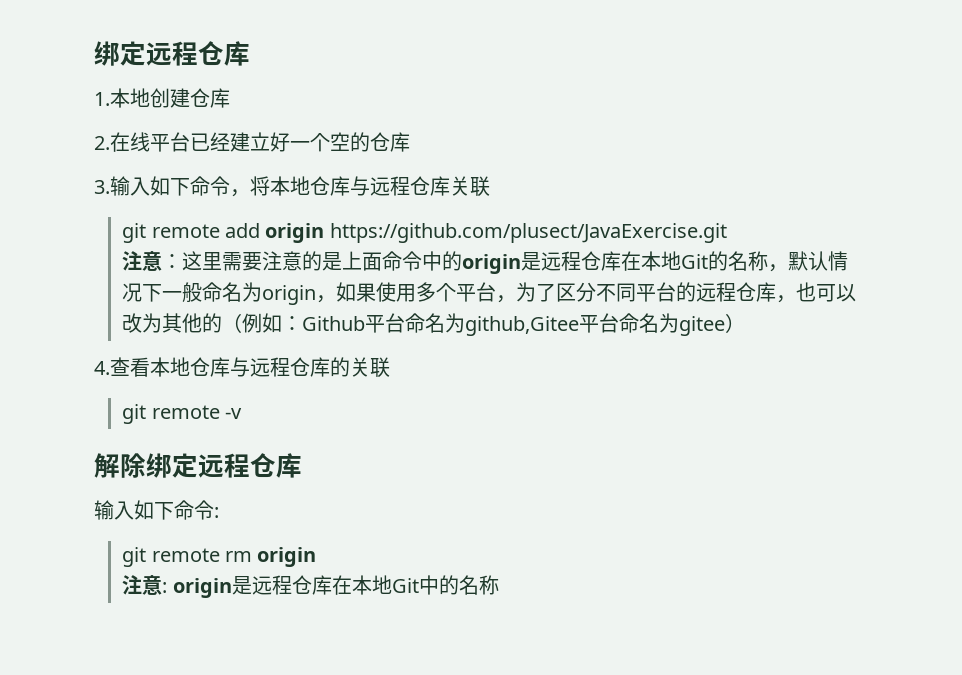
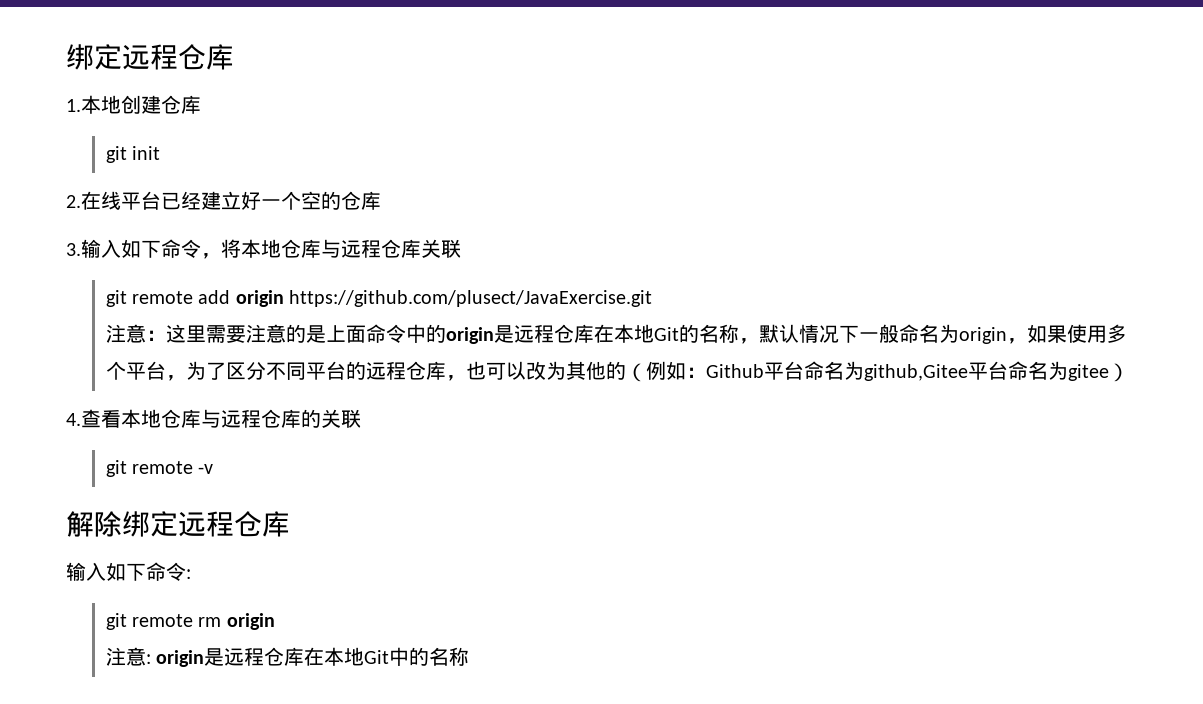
(230, 98) none -> [105,146,160,163] // git init

